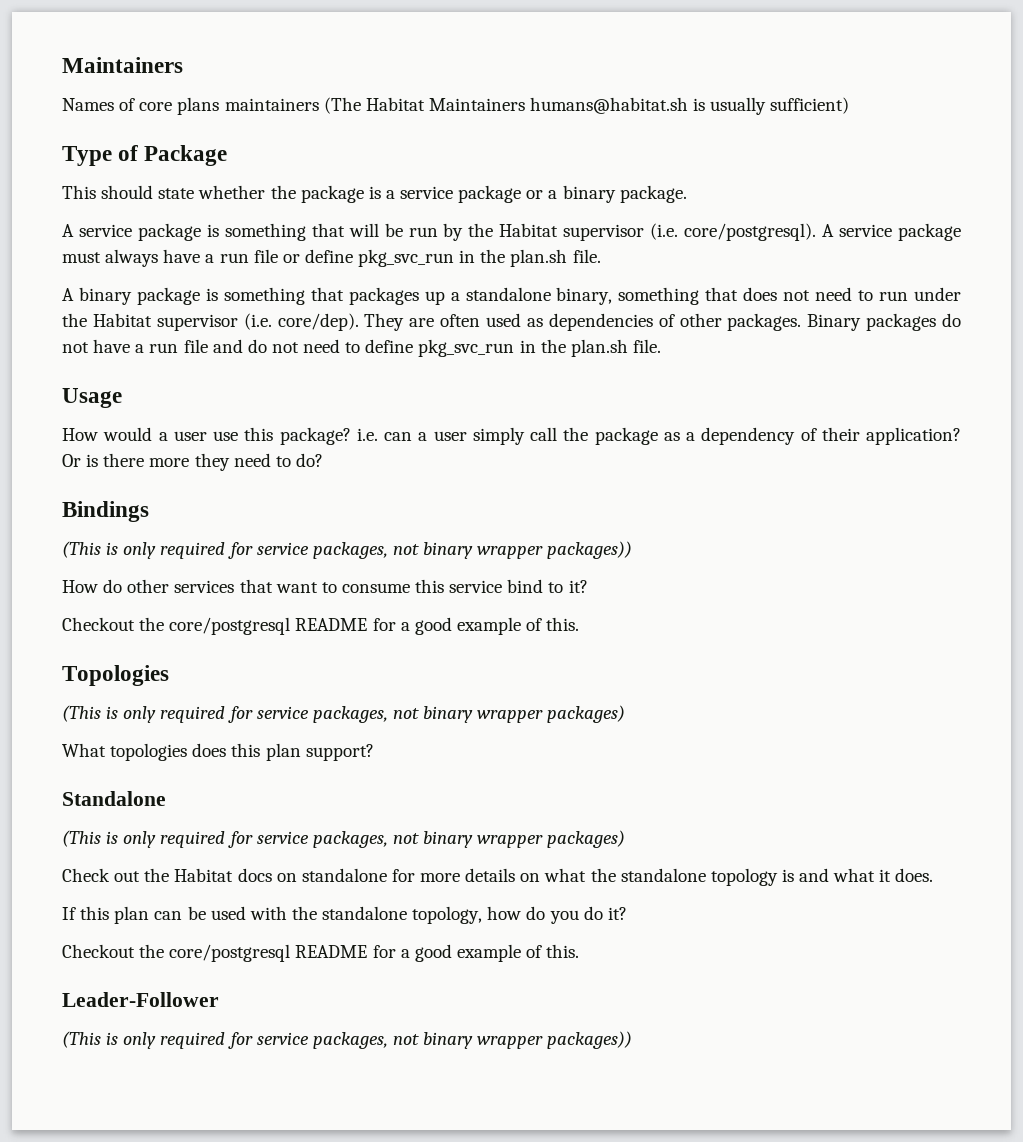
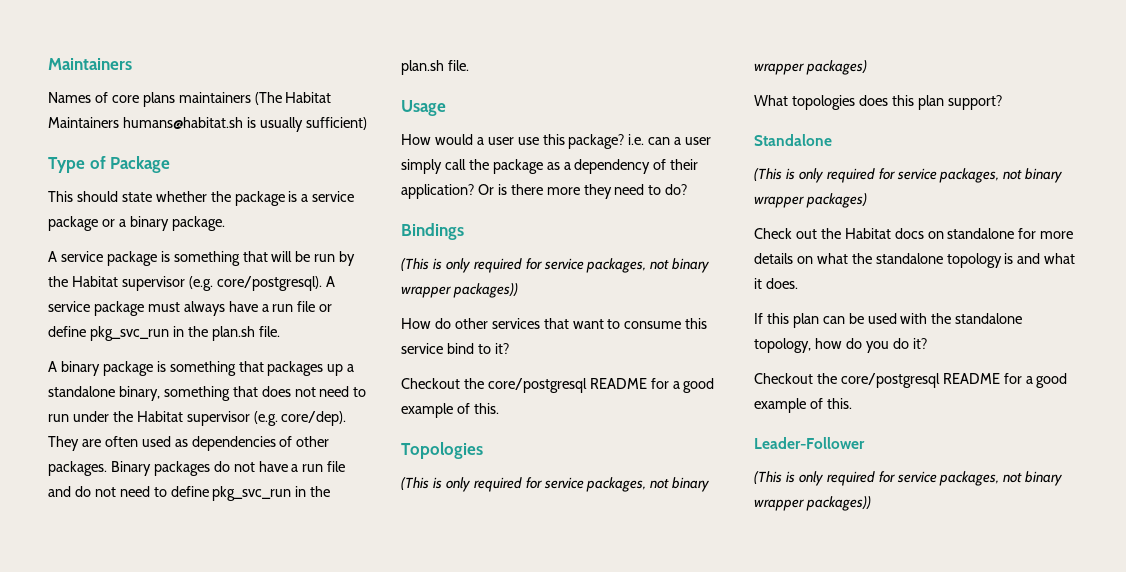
[650,223,679,240] (i.e. -> [188,276,213,291] (e.g.
[243,313,272,330] (i.e. -> [253,411,278,426] (e.g.

